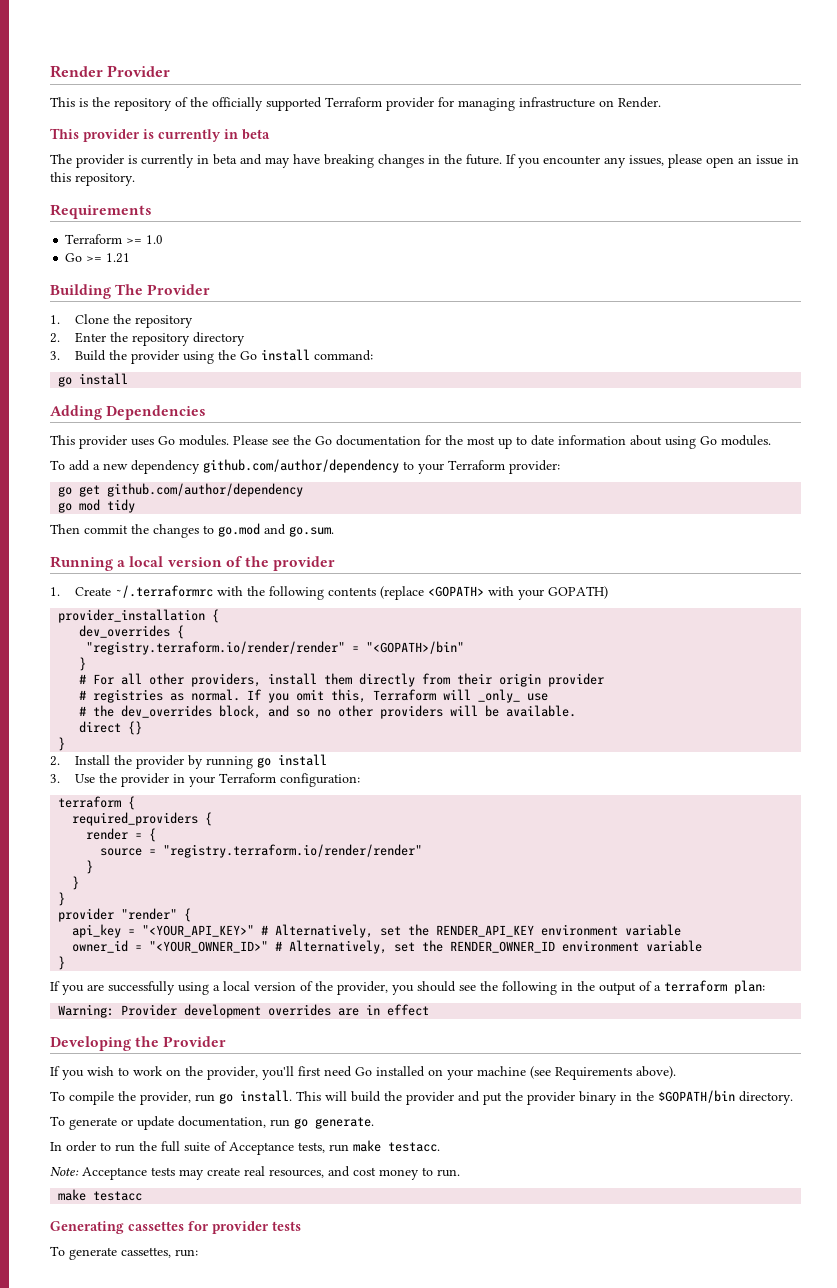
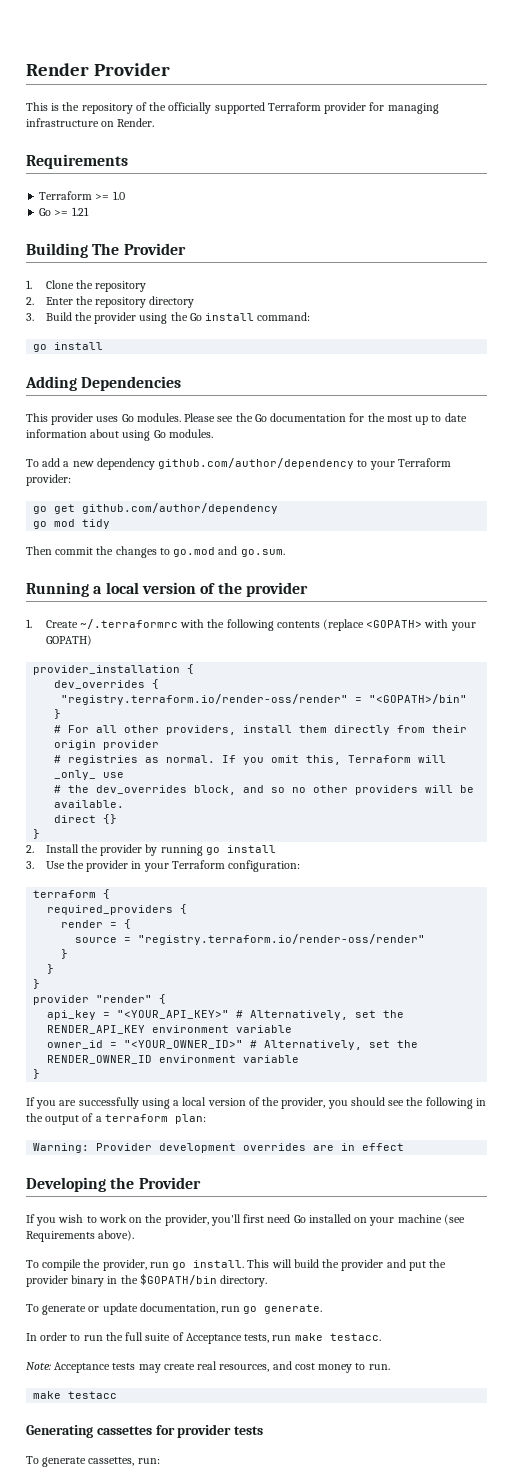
[50,128,270,142] [50,154,799,168] [50,172,135,186] // This provider is currently in beta // The provider is currently in beta and may have breaking changes in the future. If you encounter any issues, please open an issue in this repository. -> (155, 122) none
[86,641,346,655] "registry.terraform.io/render/render" -> [61,694,349,705] "registry.terraform.io/render-oss/render"
[163,844,423,858] "registry.terraform.io/render/render" -> [138,934,426,945] "registry.terraform.io/render-oss/render"

